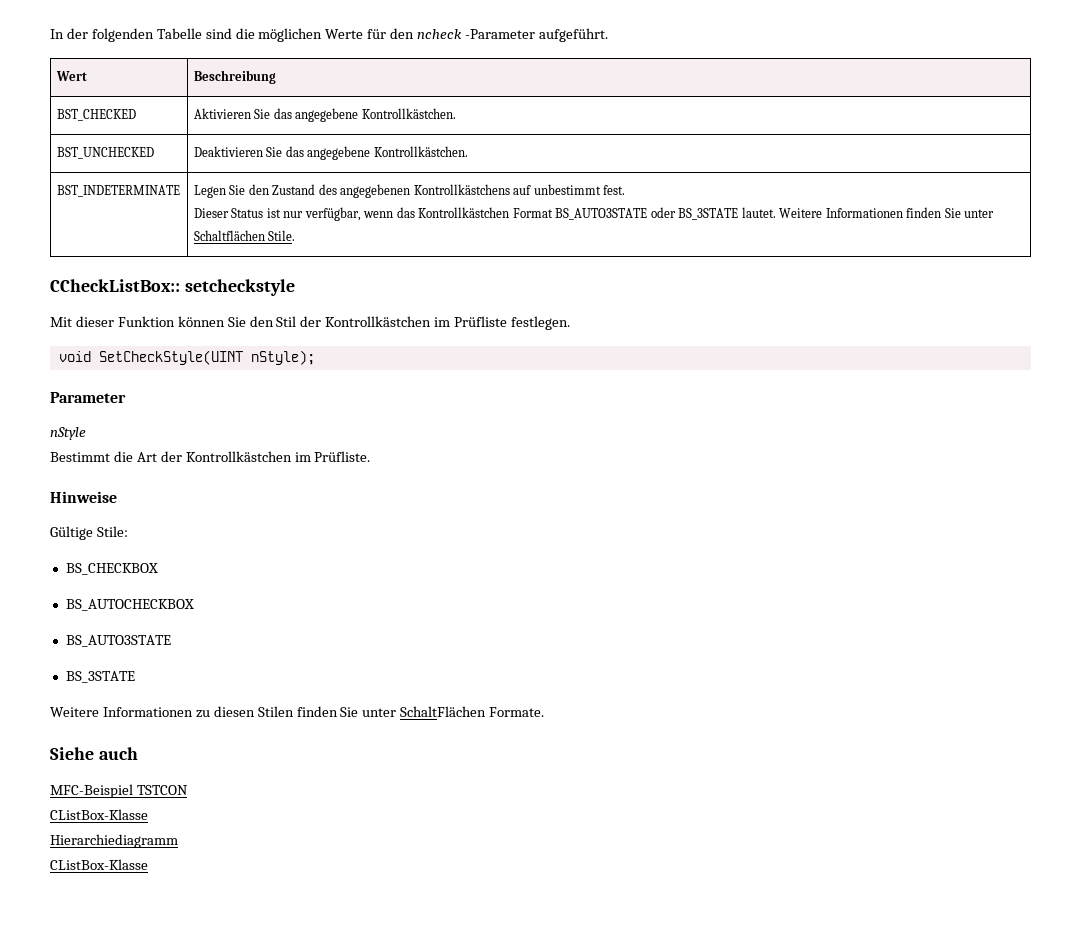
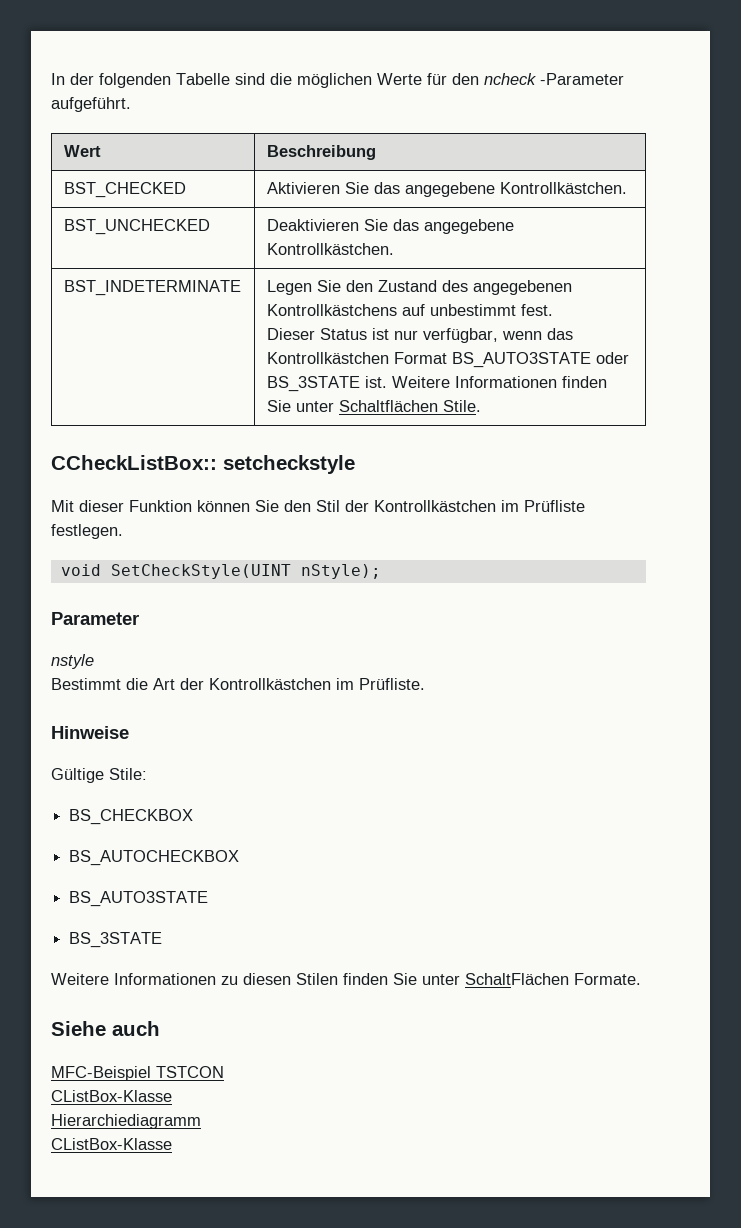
[741,207,776,218] lautet. -> [364,376,387,388] ist.
[50,427,86,440] nStyle -> [51,654,94,669] nstyle

